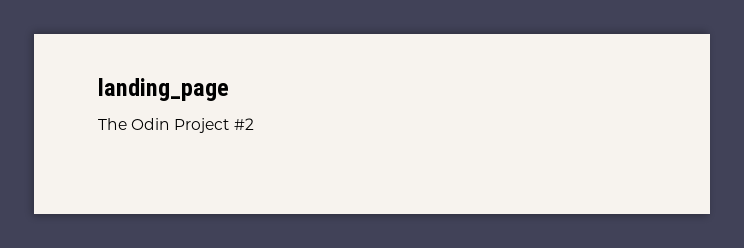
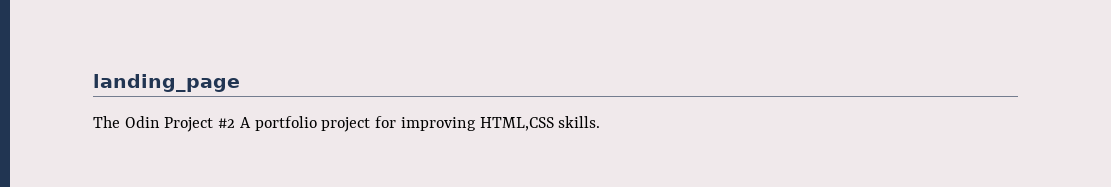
(254, 124) none -> [239,116,601,132] A portfolio project for improving HTML,CSS skills.

